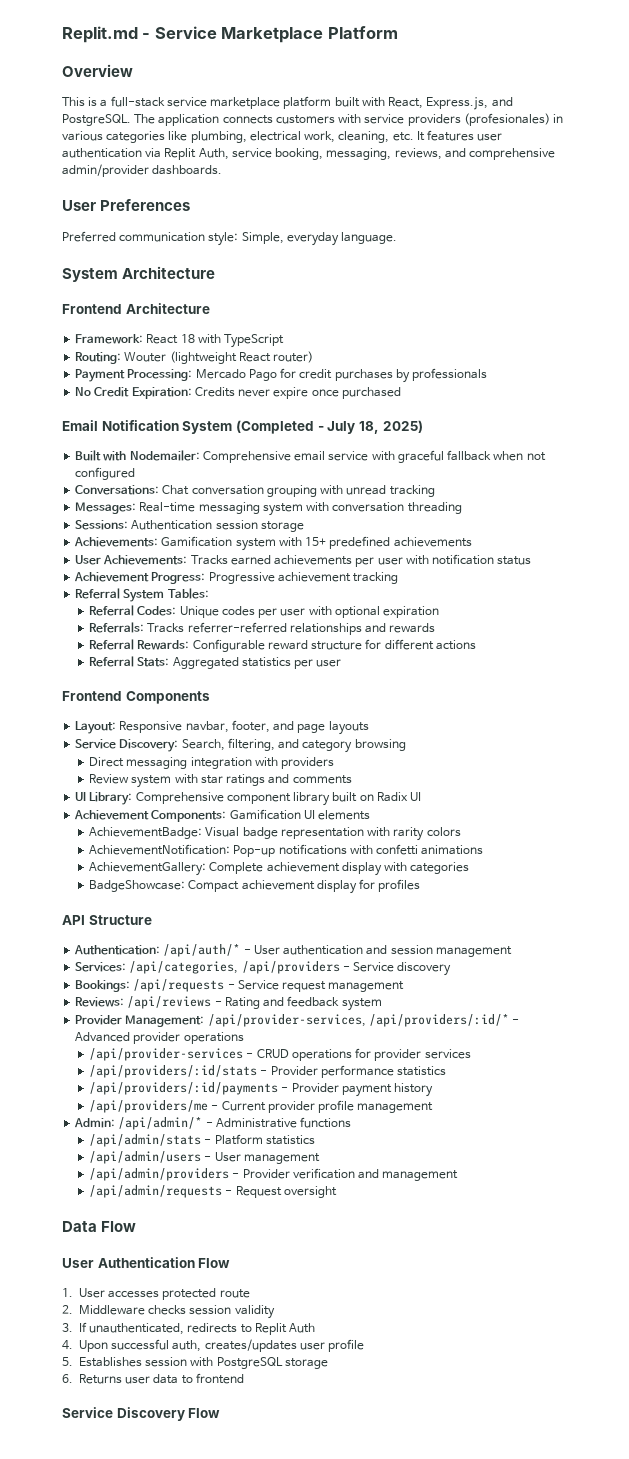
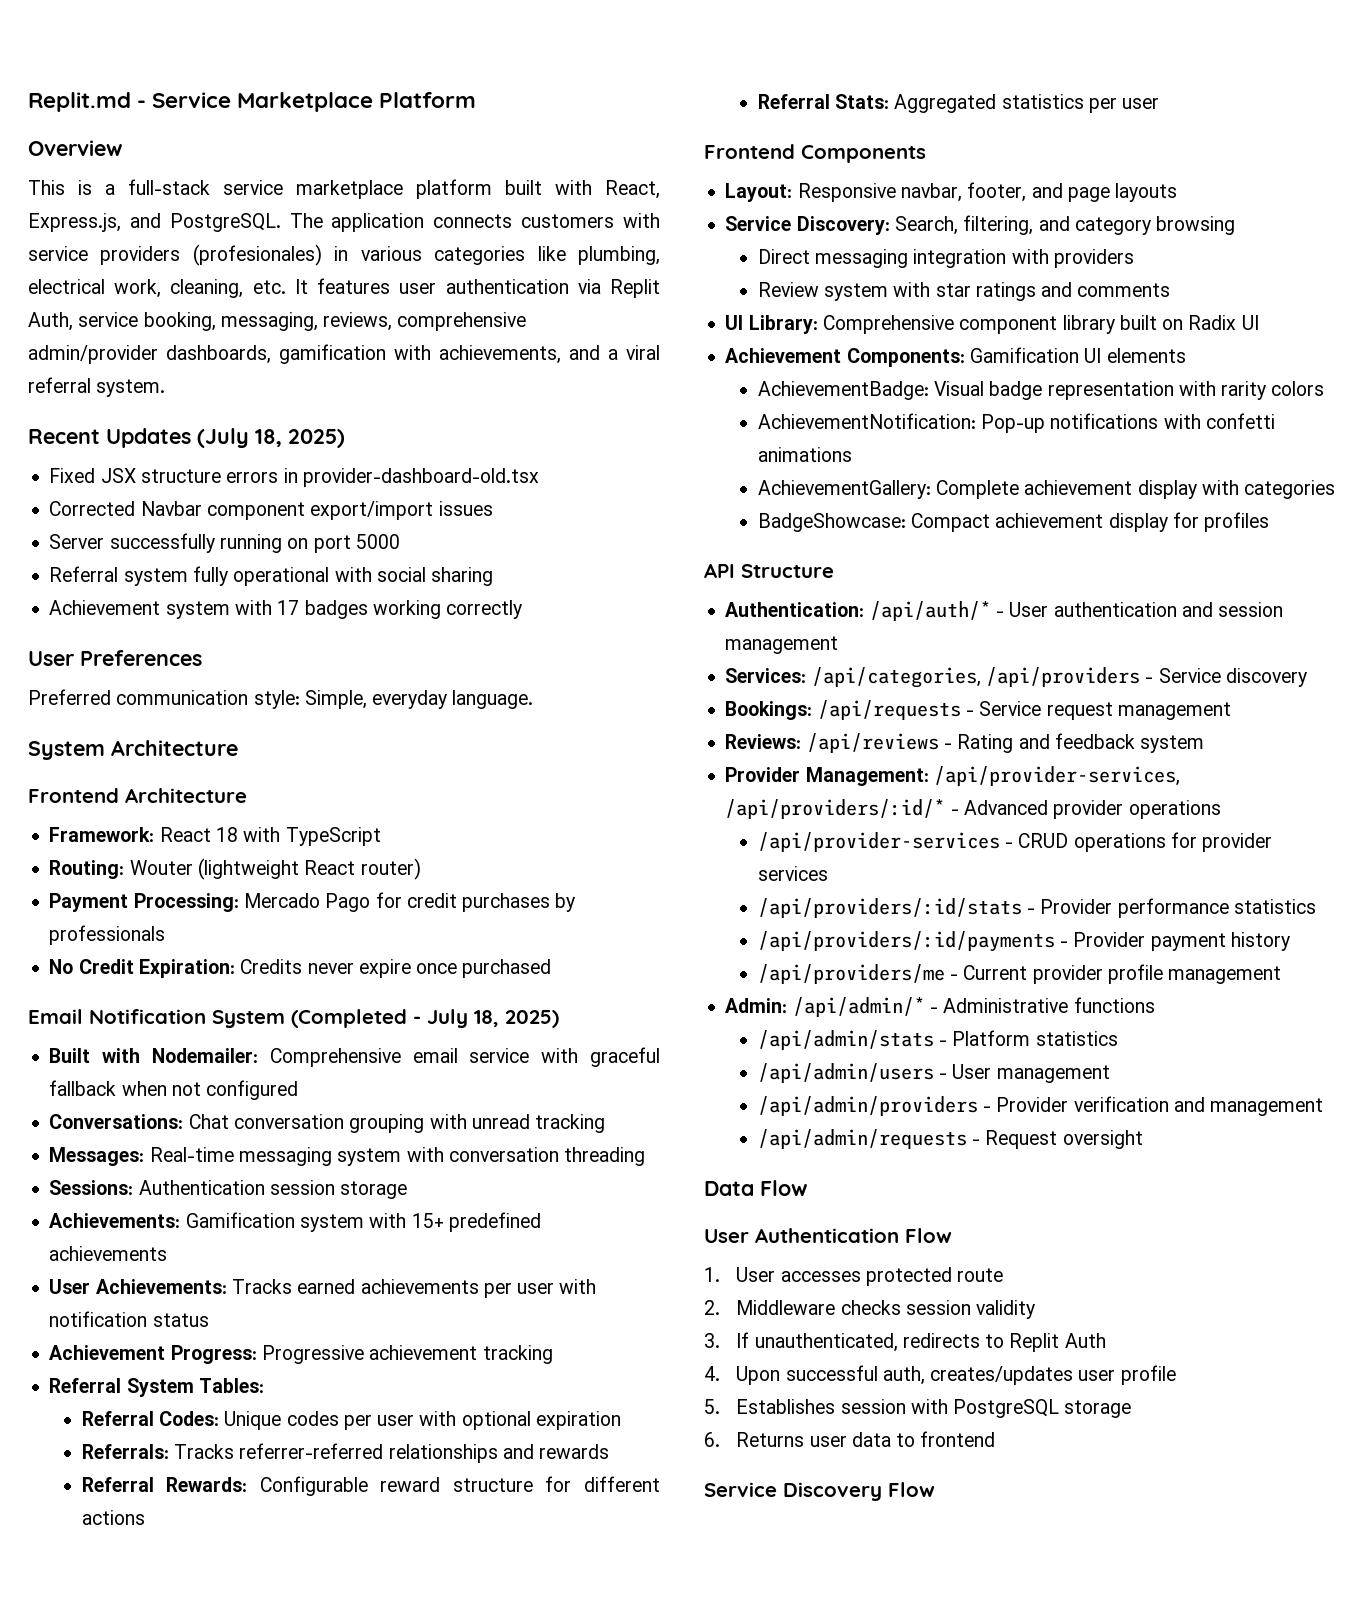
[444,148,466,158] and -> (393, 321) none
[152,165,223,175] dashboards. -> [166,344,660,364] [28,377,166,397] [28,428,345,448] [49,468,539,487] [49,501,493,520] [49,533,400,553] [49,566,494,586] [49,600,523,619] dashboards, gamification with achievements, and a viral referral system. // Recent Updates (July 18, 2025) // Fixed JSX structure errors in provider-dashboard-old.tsx // Corrected Navbar component export/import issues // Server successfully running on port 5000 // Referral system fully operational with social sharing // Achievement system with 17 badges working correctly

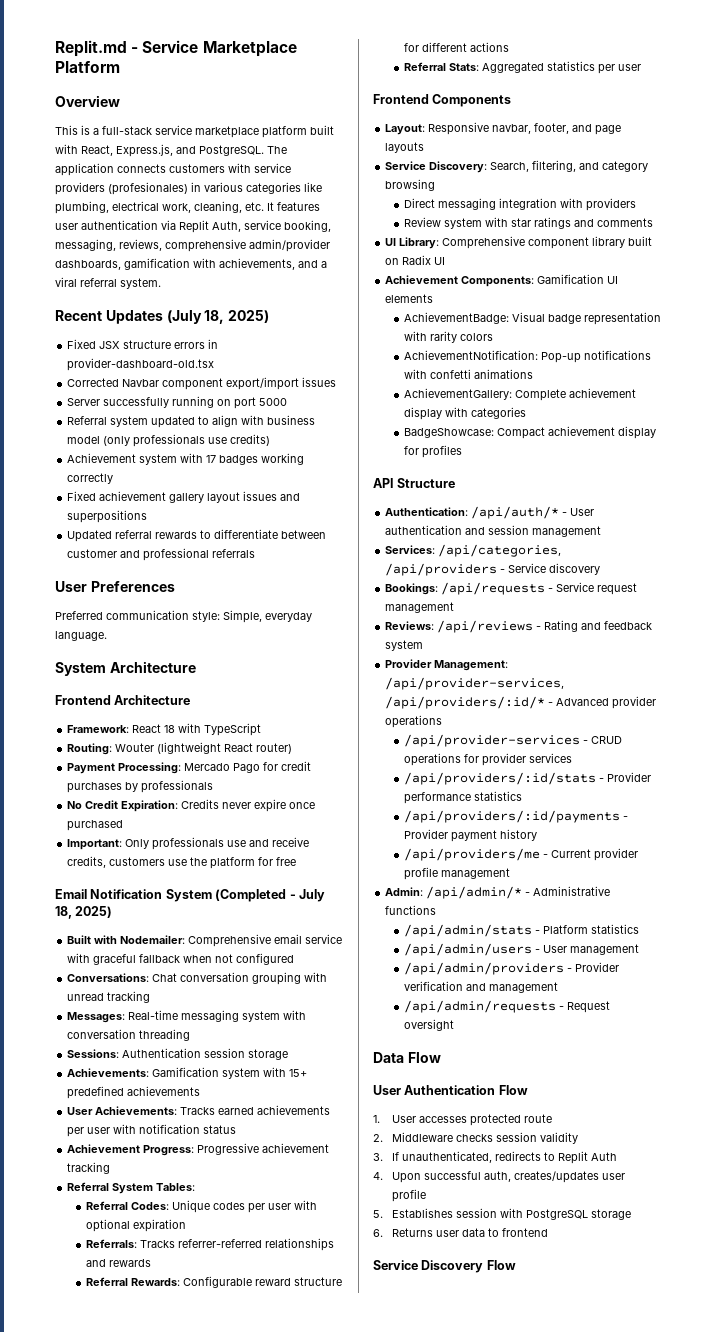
[192,566,494,586] fully operational with social sharing -> [151,415,316,428] [67,434,271,447] updated to align with business model (only professionals use credits)
(523, 609) none -> [67,491,301,503] [67,510,148,523] [67,529,327,542] [67,548,256,561] // Fixed achievement gallery layout issues and superpositions // Updated referral rewards to differentiate between customer and professional referrals
(552, 968) none -> [67,837,310,850] [67,856,297,869] // Important: Only professionals use and receive credits, customers use the platform for free

